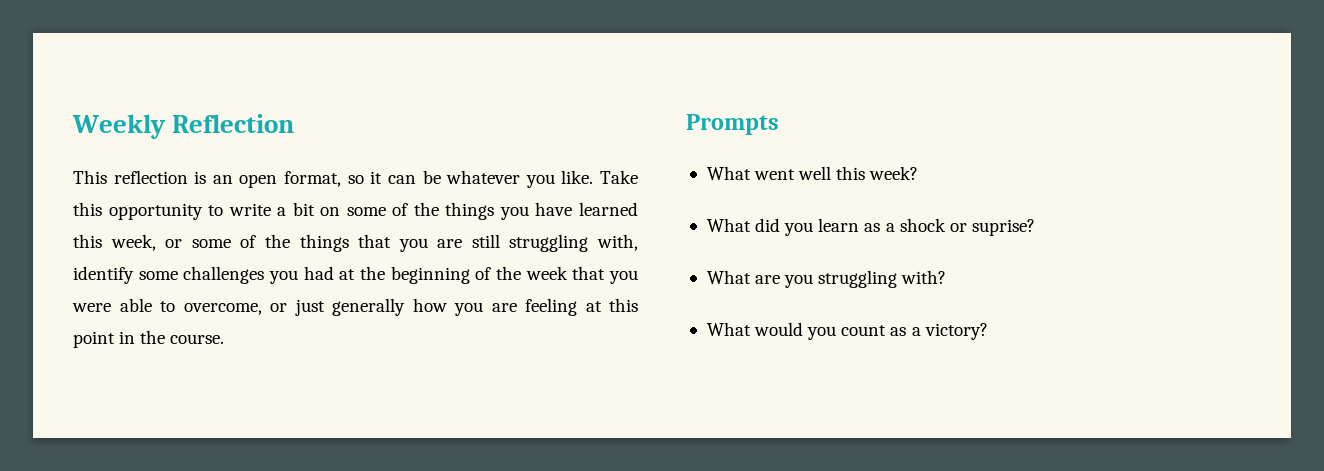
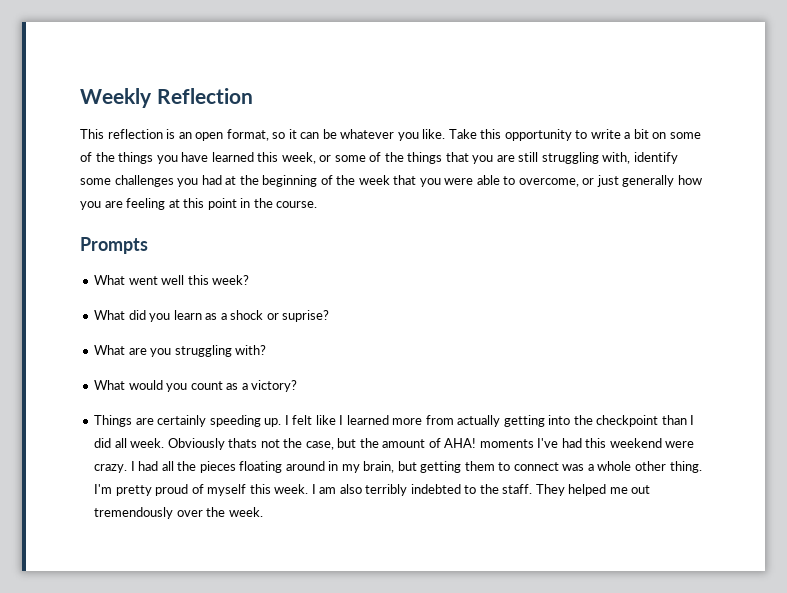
(988, 331) none -> [94,415,695,427] [94,438,695,450] [94,461,702,473] [94,484,651,496] [94,507,263,519] // Things are certainly speeding up. I felt like I learned more from actually getting into the checkpoint than I did all week. Obviously thats not the case, but the amount of AHA! moments I've had this weekend were crazy. I had all the pieces floating around in my brain, but getting them to connect was a whole other thing. I'm pretty proud of myself this week. I am also terribly indebted to the staff. They helped me out tremendously over the week.

